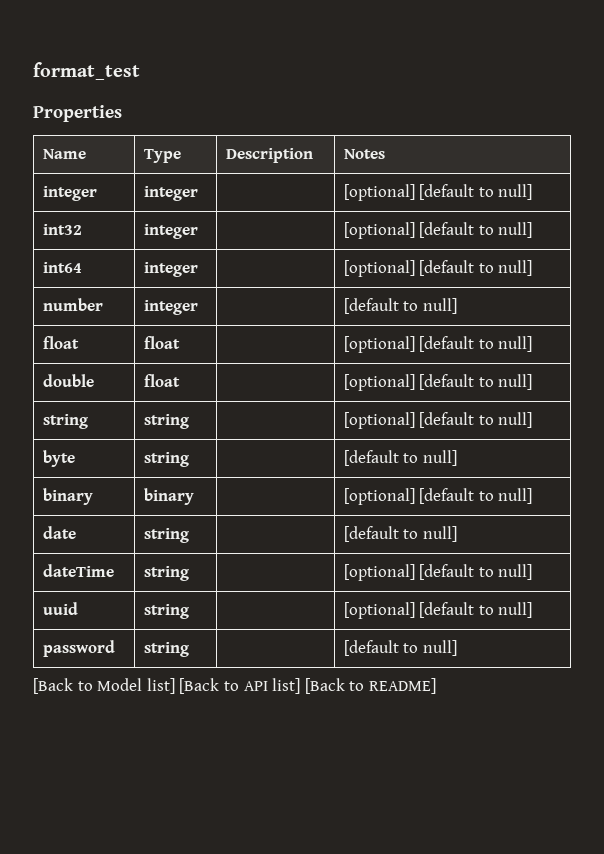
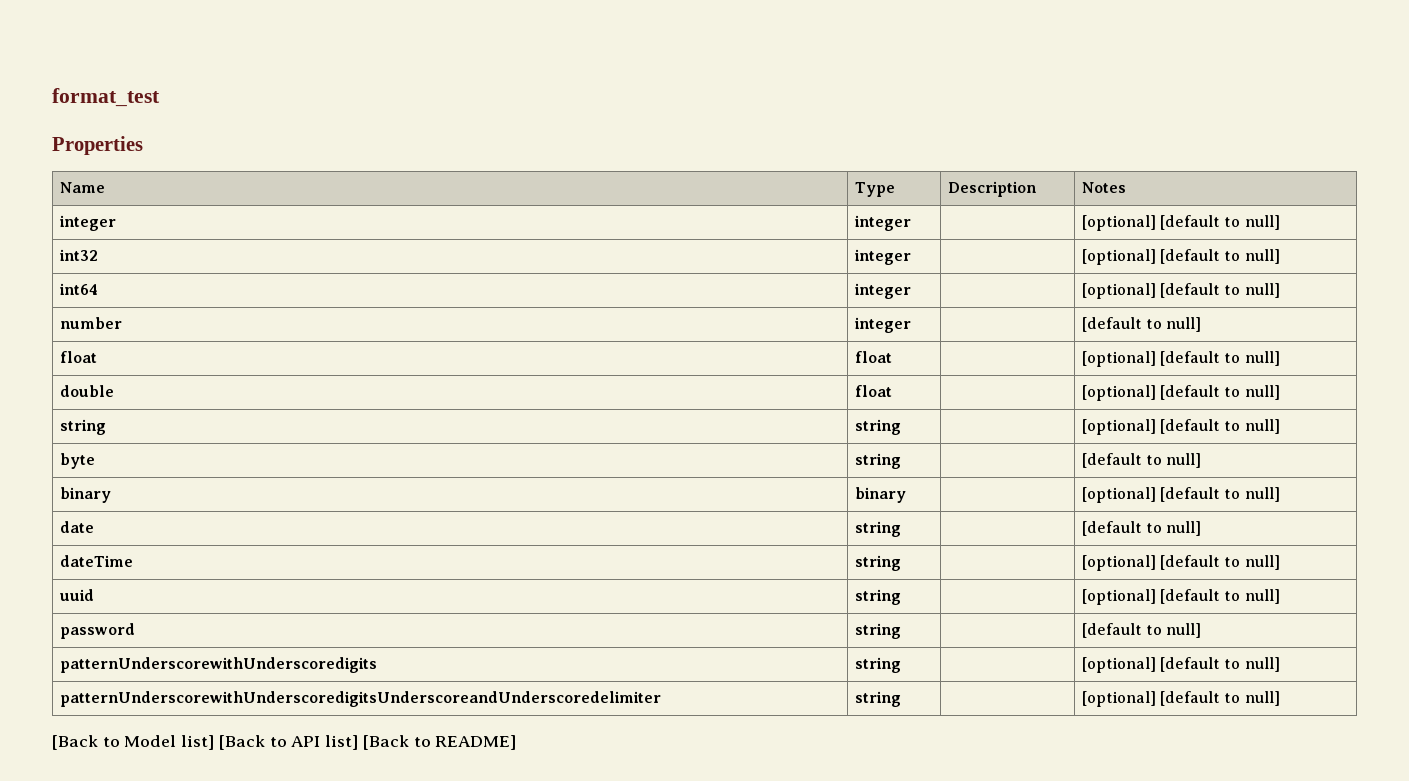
(457, 648) none -> [59,657,377,673] [854,657,901,673] [1081,657,1280,673] [59,691,661,707] [854,691,901,707] [1081,691,1280,707] // patternUnderscorewithUnderscoredigits | string | | [optional] [default to null] // patternUnderscorewithUnderscoredigitsUnderscoreandUnderscoredelimiter | string | | [optional] [default to null]

